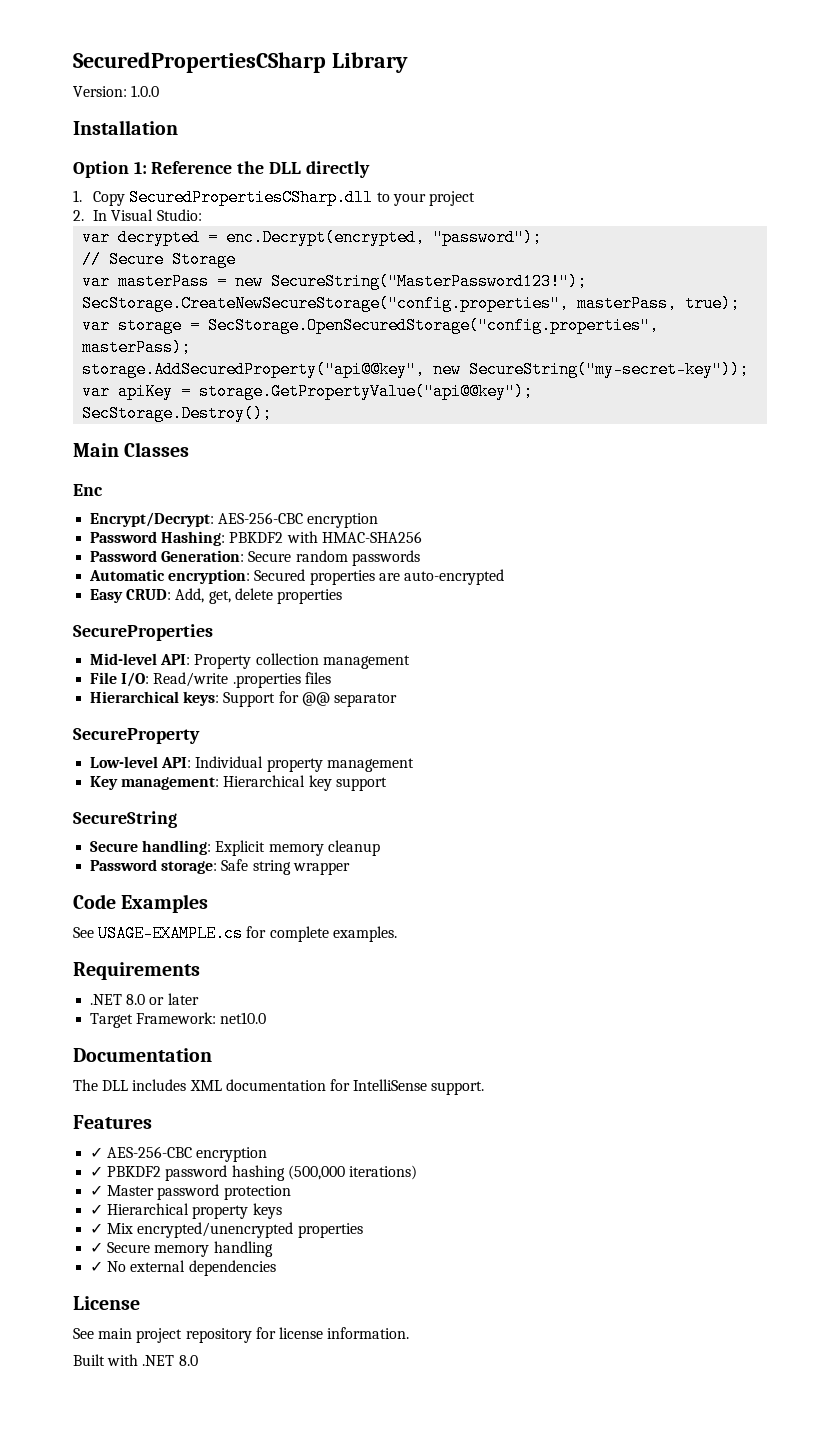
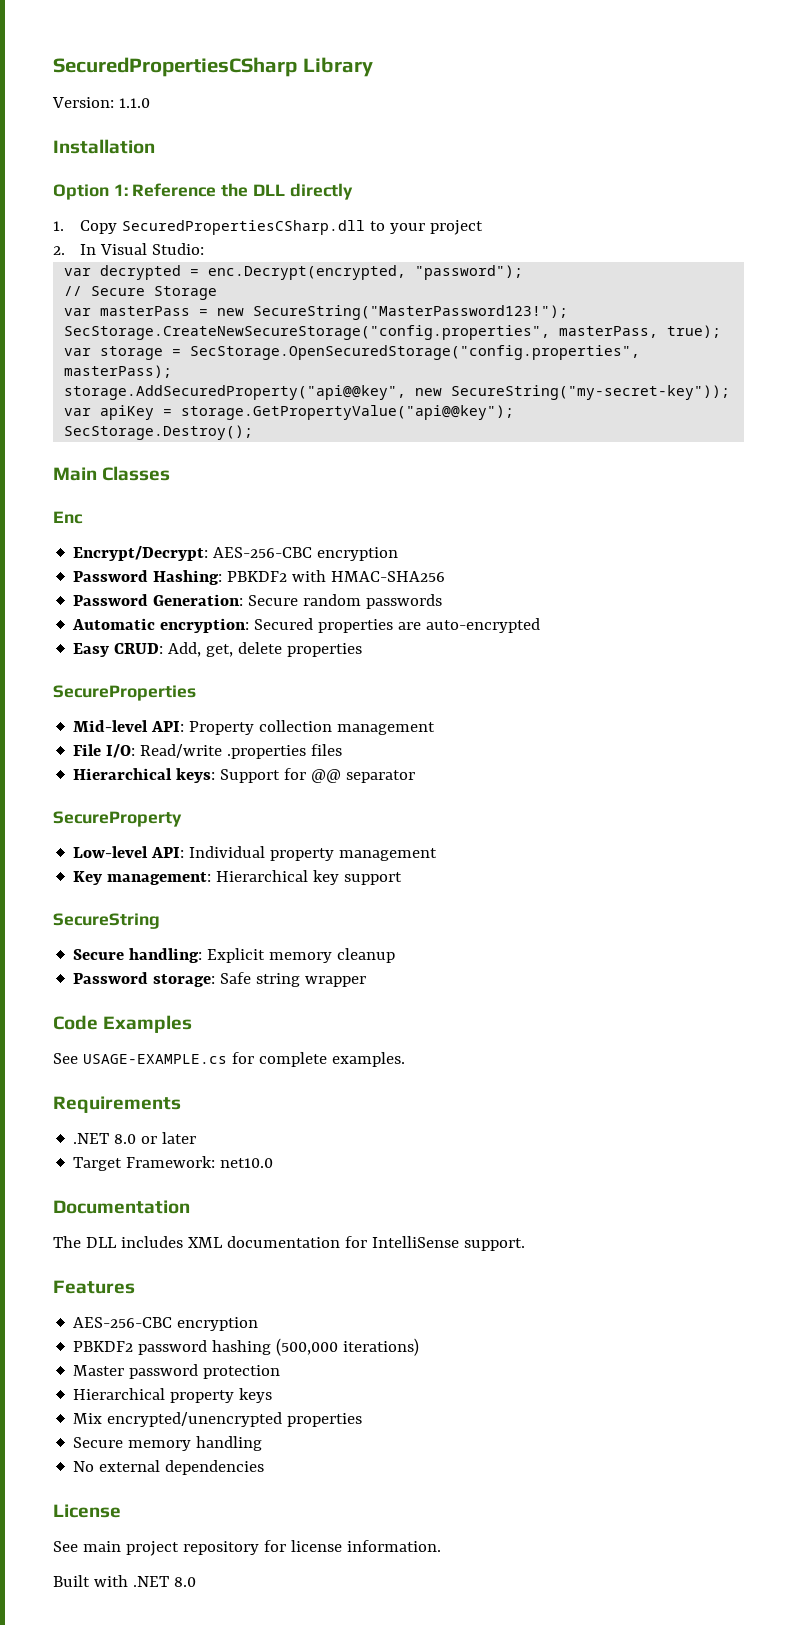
[131,85,160,97] 1.0.0 -> [118,98,150,108] 1.1.0
[90,1146,268,1162] [90,1166,104,1177] ✓ AES-256-CBC encryption // ✓ -> [73,1317,259,1331] AES-256-CBC encryption //
[90,1185,104,1196] ✓ -> (420, 1347) none
[90,1204,104,1215] ✓ -> (281, 1372) none
[90,1223,104,1234] ✓ -> (273, 1395) none
[90,1242,104,1253] ✓ -> (363, 1420) none
[90,1261,104,1272] ✓ -> (263, 1443) none

